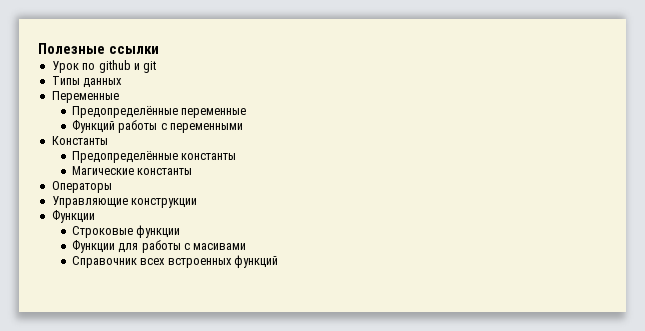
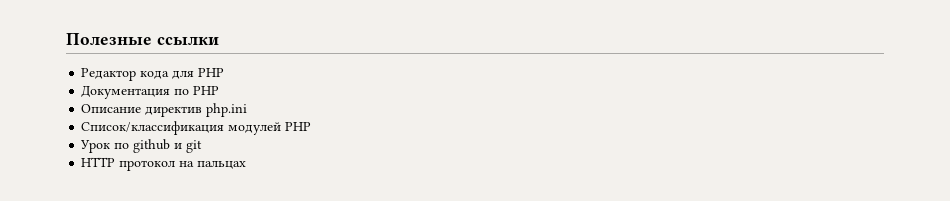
(159, 50) none -> [81,68,225,81] [81,85,220,99] [81,103,248,117] [81,121,312,135] // Редактор кода для PHP // Документация по PHP // Описание директив php.ini // Список/классификация модулей PHP
[51,76,123,88] [51,91,119,103] [71,106,247,118] [71,120,243,133] [51,136,108,145] [71,151,237,163] [71,166,193,175] [51,181,112,193] [51,196,198,208] [51,210,95,223] [71,225,181,238] [71,240,247,253] [71,255,278,268] Типы данных // Переменные // Предопределённые переменные // Функций работы с переменными // Константы // Предопределённые константы // Магические константы // Операторы // Управляющие конструкции // Функции // Строковые функции // Функции для работы с масивами // Справочник всех встроенных функций -> [81,157,247,171] HTTP протокол на пальцах

